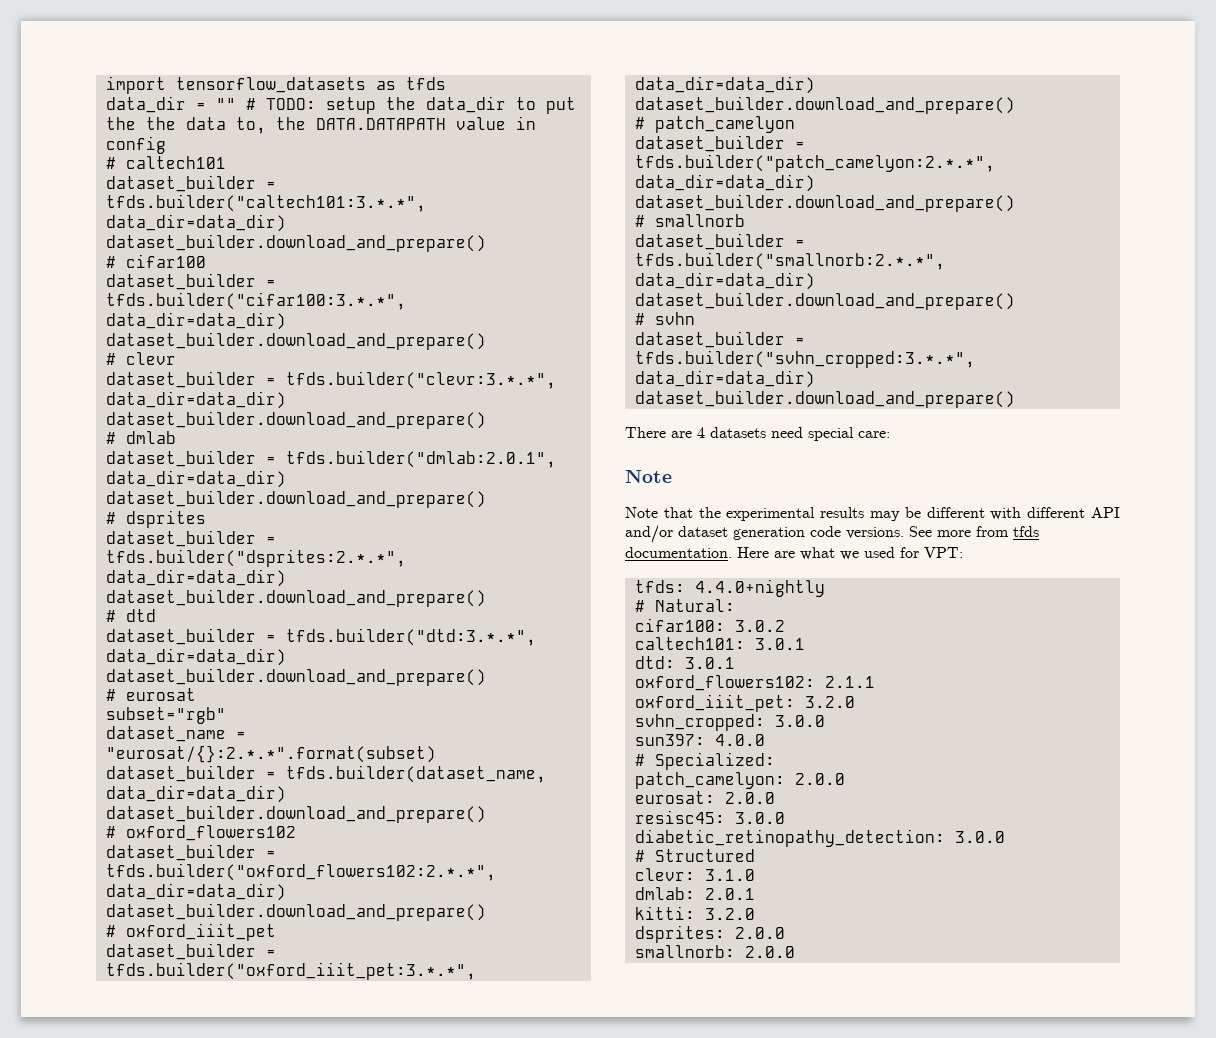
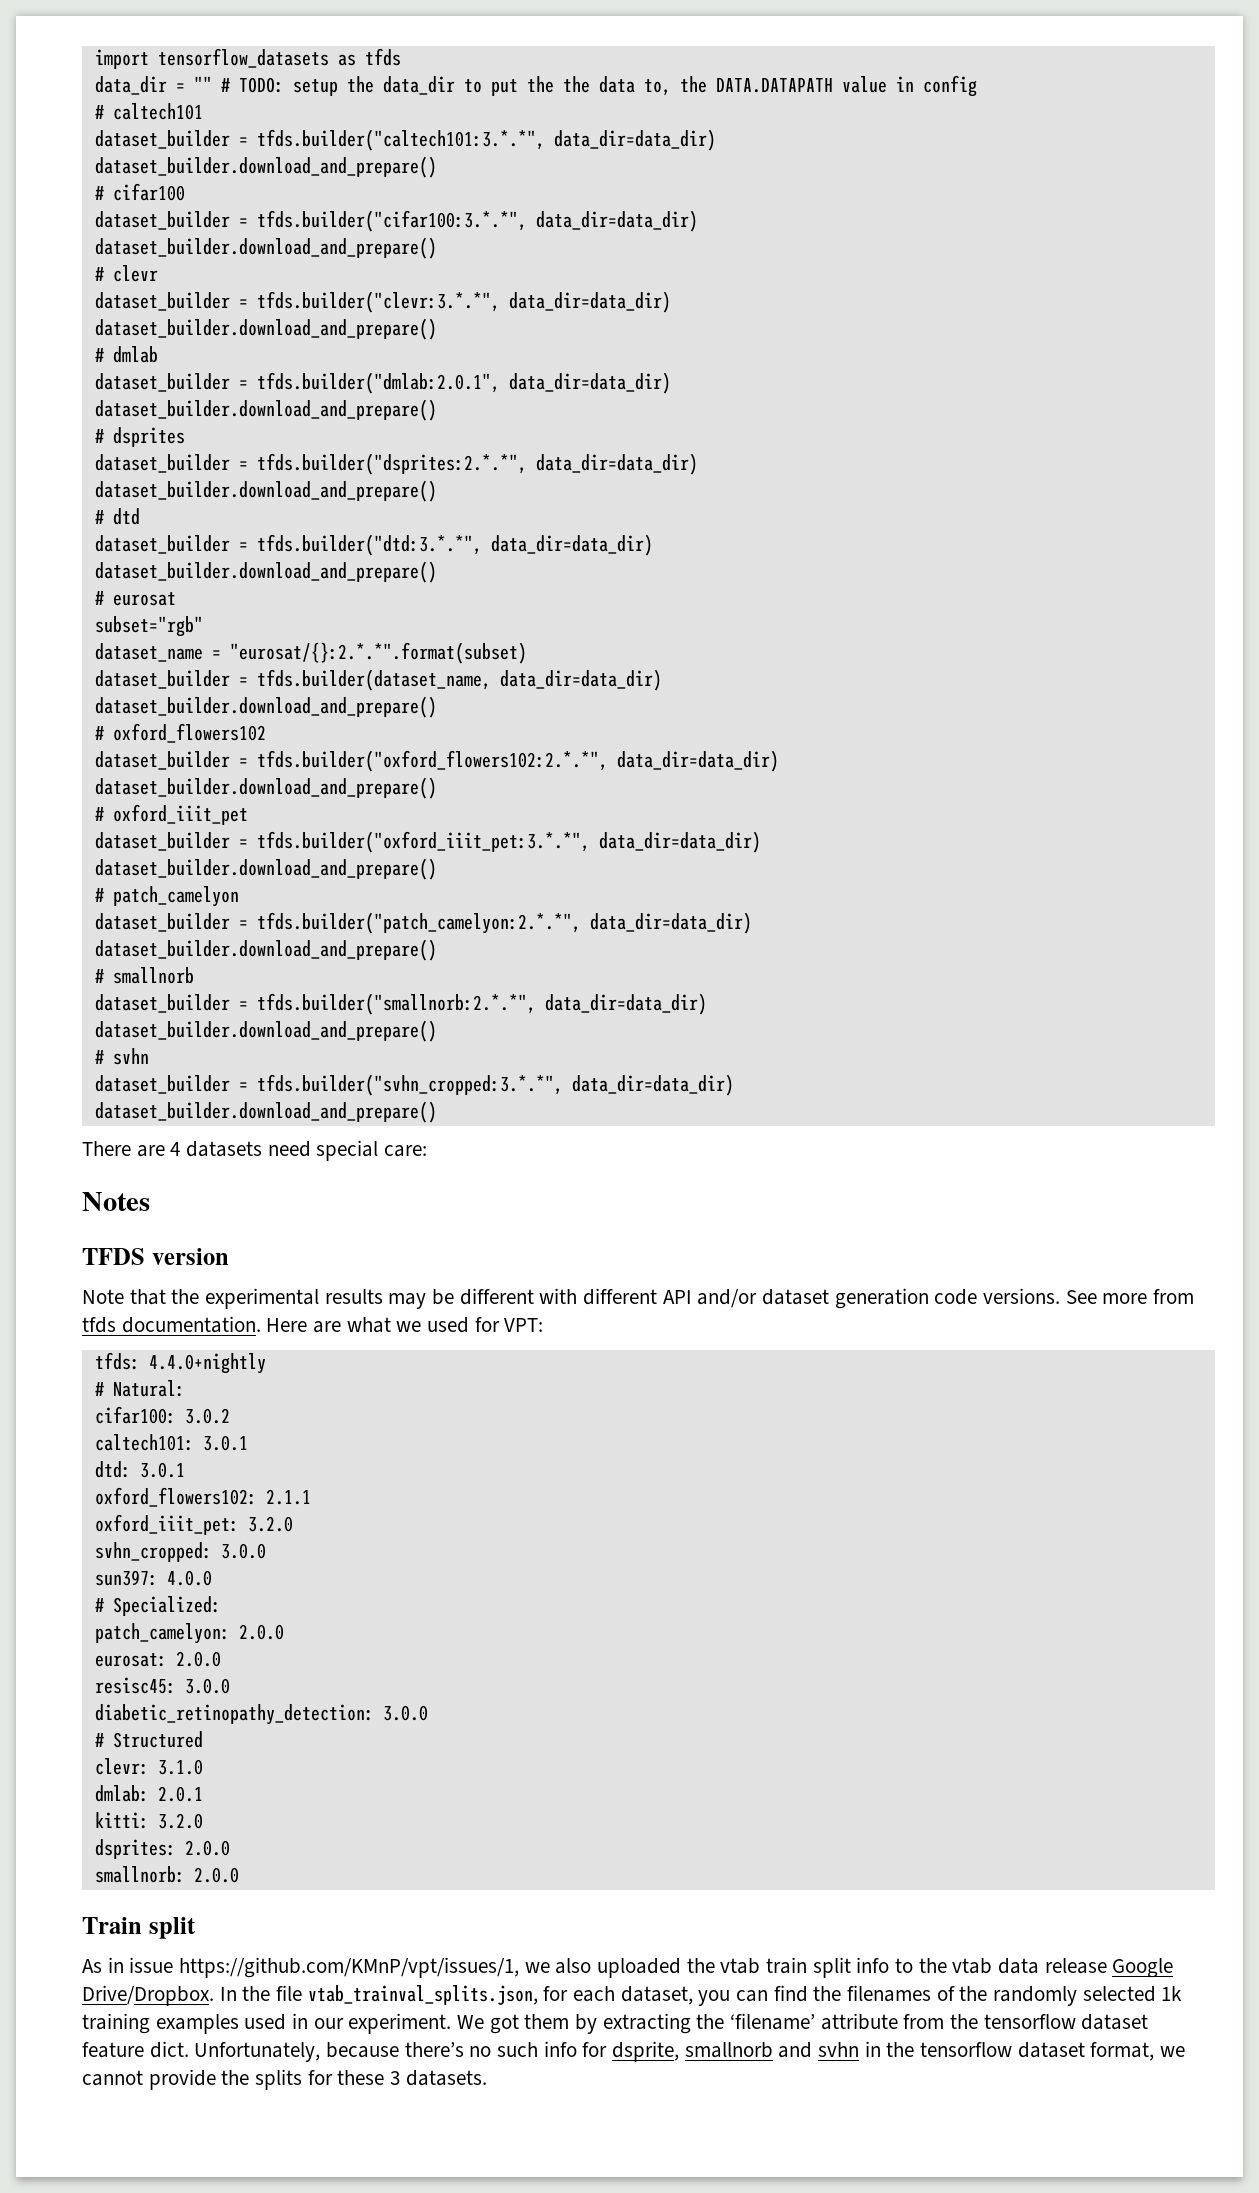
[625,470,672,483] Note -> [82,1192,150,1211] [82,1248,229,1265] Notes // TFDS version
(795, 952) none -> [82,1917,196,1939] [82,1957,1174,1978] [82,1985,1183,2006] [82,2013,1149,2034] [82,2041,1186,2062] [82,2069,487,2090] // Train split // As in issue https://github.com/KMnP/vpt/issues/1, we also uploaded the vtab train split info to the vtab data release Google Drive/Dropbox. In the file vtab_trainval_splits.json, for each dataset, you can find the filenames of the randomly selected 1k training examples used in our experiment. We got them by extracting the ‘filename’ attribute from the tensorflow dataset feature dict. Unfortunately, because there’s no such info for dsprite, smallnorb and svhn in the tensorflow dataset format, we cannot provide the splits for these 3 datasets.

